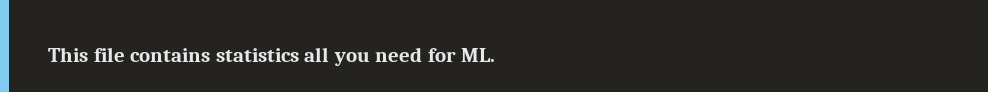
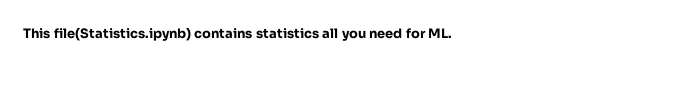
[93,47,125,62] file -> [53,27,191,41] file(Statistics.ipynb)

